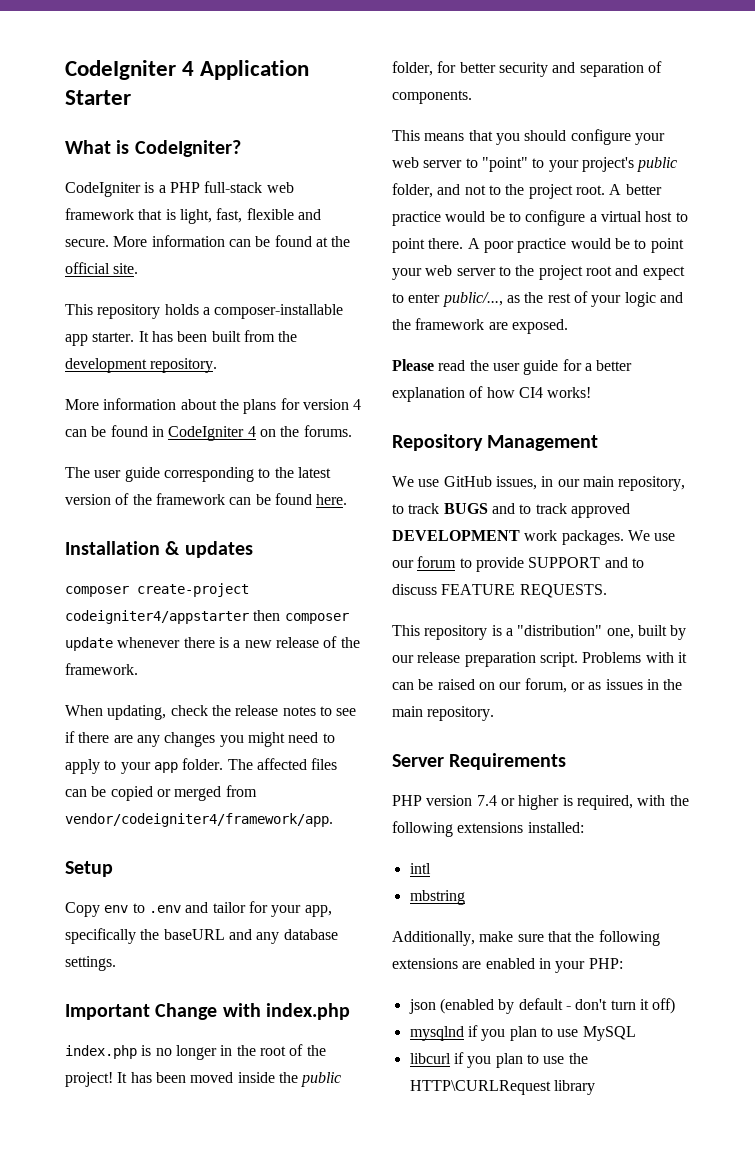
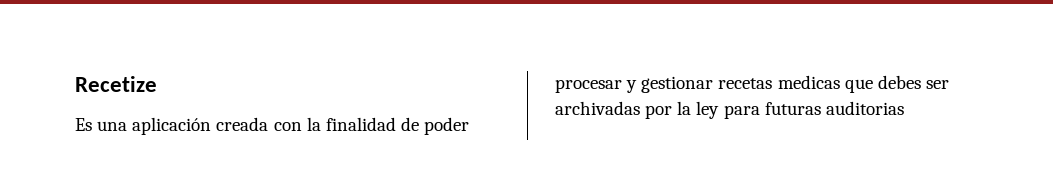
[65,60,310,80] [65,90,131,105] [65,140,241,157] [65,181,294,197] [65,208,321,224] [65,235,351,247] [65,262,139,274] [65,304,344,319] [65,330,298,346] [65,358,218,373] [65,398,362,414] [65,425,352,441] [65,467,331,482] [65,493,348,505] [65,541,253,558] [65,583,249,597] [65,610,349,624] [65,636,360,651] [65,663,138,675] [65,705,357,720] [65,731,335,747] [65,758,338,774] [65,785,257,801] [65,813,333,827] [65,861,113,877] [65,901,332,917] [65,928,338,944] [65,956,116,971] [65,1003,351,1020] [65,1044,326,1060] [65,1072,342,1087] [392,61,662,77] [392,90,472,104] [392,129,665,145] [392,157,678,172] [392,183,662,199] [392,210,688,226] [392,238,684,253] [392,265,685,280] [392,291,683,307] [392,318,568,334] [392,359,633,375] [392,386,592,402] [392,434,599,451] [392,476,686,491] [392,503,630,518] [392,530,676,545] [392,556,644,572] [392,584,607,598] [392,625,687,640] [392,652,687,667] [392,678,683,693] [392,706,495,721] [392,753,567,770] [392,795,689,810] [392,821,584,837] [409,863,431,874] [409,890,465,905] [392,930,660,946] [392,958,623,973] [408,998,676,1014] [409,1025,636,1041] [409,1052,588,1068] [409,1080,595,1095] CodeIgniter 4 Application Starter // What is CodeIgniter? // CodeIgniter is a PHP full-stack web framework that is light, fast, flexible and secure. More information can be found at the official site. // This repository holds a composer-installable app starter. It has been built from the development repository. // More information about the plans for version 4 can be found in CodeIgniter 4 on the forums. // The user guide corresponding to the latest version of the framework can be found here. // Installation & updates // composer create-project codeigniter4/appstarter then composer update whenever there is a new release of the framework. // When updating, check the release notes to see if there are any changes you might need to apply to your app folder. The affected files can be copied or merged from vendor/codeigniter4/framework/app. // Setup // Copy env to .env and tailor for your app, specifically the baseURL and any database settings. // Important Change with index.php // index.php is no longer in the root of the project! It has been moved inside the public folder, for better security and separation of components. // This means that you should configure your web server to "point" to your project's public folder, and not to the project root. A better practice would be to configure a virtual host to point there. A poor practice would be to point your web server to the project root and expect to enter public/..., as the rest of your logic and the framework are exposed. // Please read the user guide for a better explanation of how CI4 works! // Repository Management // We use GitHub issues, in our main repository, to track BUGS and to track approved DEVELOPMENT work packages. We use our forum to provide SUPPORT and to discuss FEATURE REQUESTS. // This repository is a "distribution" one, built by our release preparation script. Problems with it can be raised on our forum, or as issues in the main repository. // Server Requirements // PHP version 7.4 or higher is required, with the following extensions installed: // intl // mbstring // Additionally, make sure that the following extensions are enabled in your PHP: // json (enabled by default - don't turn it off) // mysqlnd if you plan to use MySQL // libcurl if you plan to use the HTTP\CURLRequest library -> [75,76,157,92] [75,117,470,135] [555,75,949,93] [555,101,904,119] Recetize // Es una aplicación creada con la finalidad de poder procesar y gestionar recetas medicas que debes ser archivadas por la ley para futuras auditorias

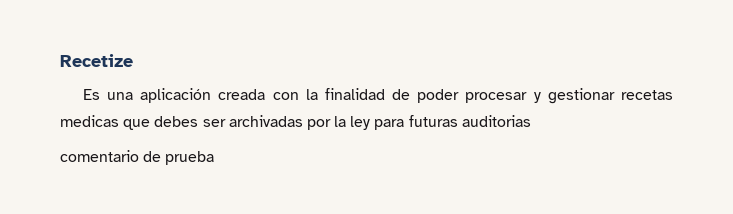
(904, 108) none -> [60,150,215,165] // comentario de prueba

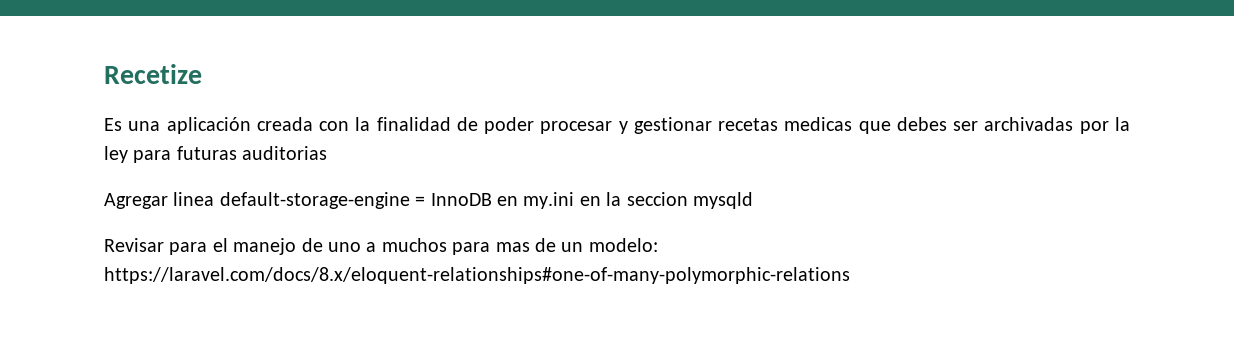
[60,150,215,165] comentario de prueba -> [104,192,753,209] [104,238,658,255] [104,267,850,284] Agregar linea default-storage-engine = InnoDB en my.ini en la seccion mysqld // Revisar para el manejo de uno a muchos para mas de un modelo: https://laravel.com/docs/8.x/eloquent-relationships#one-of-many-polymorphic-relations

